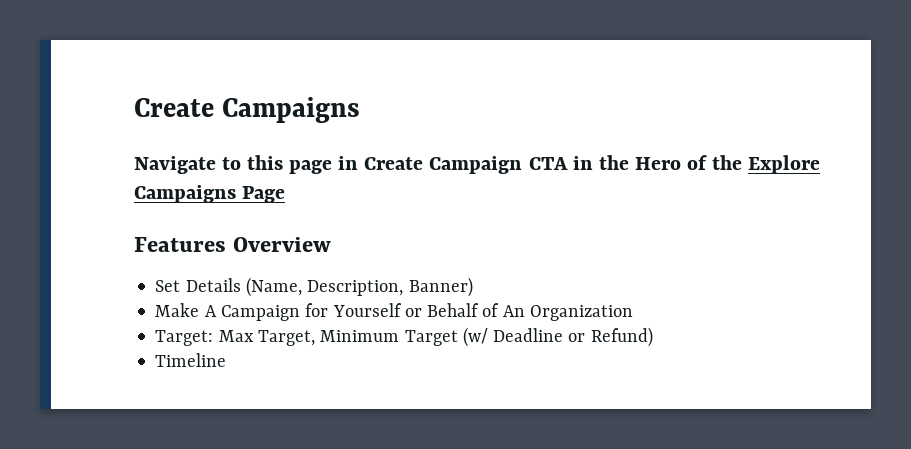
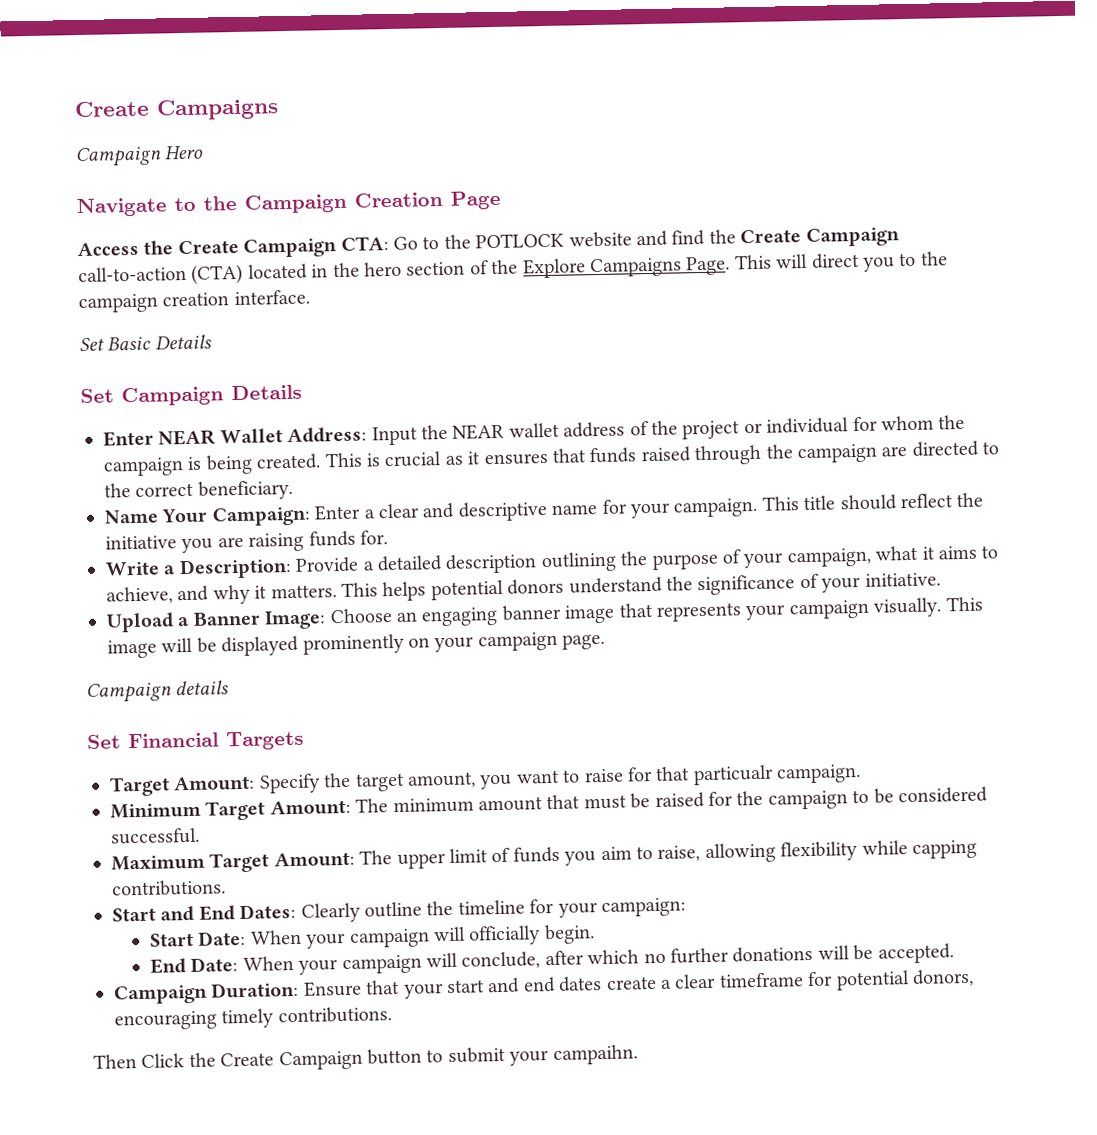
(361, 110) none -> [75,145,205,168] // Campaign Hero
[247,155,820,174] [134,185,286,203] [134,237,332,252] [155,277,473,297] [155,303,633,321] [155,327,653,347] [155,353,227,367] this page in Create Campaign CTA in the Hero of the Explore Campaigns Page // Features Overview // Set Details (Name, Description, Banner) // Make A Campaign for Yourself or Behalf of An Organization // Target: Max Target, Minimum Target (w/ Deadline or Refund) // Timeline -> [203,190,502,214] [77,227,900,258] [78,251,948,285] [78,289,310,314] [79,334,212,352] [80,384,302,407] [103,414,966,447] [103,440,1000,477] [104,479,293,501] [104,492,984,527] [105,530,388,554] [105,545,999,580] [106,572,941,605] [106,596,983,633] [107,631,606,659] [86,680,230,703] [87,730,304,751] [109,763,862,797] [110,786,988,821] [110,827,200,845] [111,839,977,873] [112,879,226,897] [112,897,686,923] [149,924,595,949] [149,943,954,975] [114,968,974,1005] [114,1006,392,1031] [93,1044,638,1071] the Campaign Creation Page // Access the Create Campaign CTA: Go to the POTLOCK website and find the Create Campaign call-to-action (CTA) located in the hero section of the Explore Campaigns Page. This will direct you to the campaign creation interface. // Set Basic Details // Set Campaign Details // Enter NEAR Wallet Address: Input the NEAR wallet address of the project or individual for whom the campaign is being created. This is crucial as it ensures that funds raised through the campaign are directed to the correct beneficiary. // Name Your Campaign: Enter a clear and descriptive name for your campaign. This title should reflect the initiative you are raising funds for. // Write a Description: Provide a detailed description outlining the purpose of your campaign, what it aims to achieve, and why it matters. This helps potential donors understand the significance of your initiative. // Upload a Banner Image: Choose an engaging banner image that represents your campaign visually. This image will be displayed prominently on your campaign page. // Campaign details // Set Financial Targets // Target Amount: Specify the target amount, you want to raise for that particualr campaign. // Minimum Target Amount: The minimum amount that must be raised for the campaign to be considered successful. // Maximum Target Amount: The upper limit of funds you aim to raise, allowing flexibility while capping contributions. // Start and End Dates: Clearly outline the timeline for your campaign: // Start Date: When your campaign will officially begin. // End Date: When your campaign will conclude, after which no further donations will be accepted. // Campaign Duration: Ensure that your start and end dates create a clear timeframe for potential donors, encouraging timely contributions. // Then Click the Create Campaign button to submit your campaihn.

